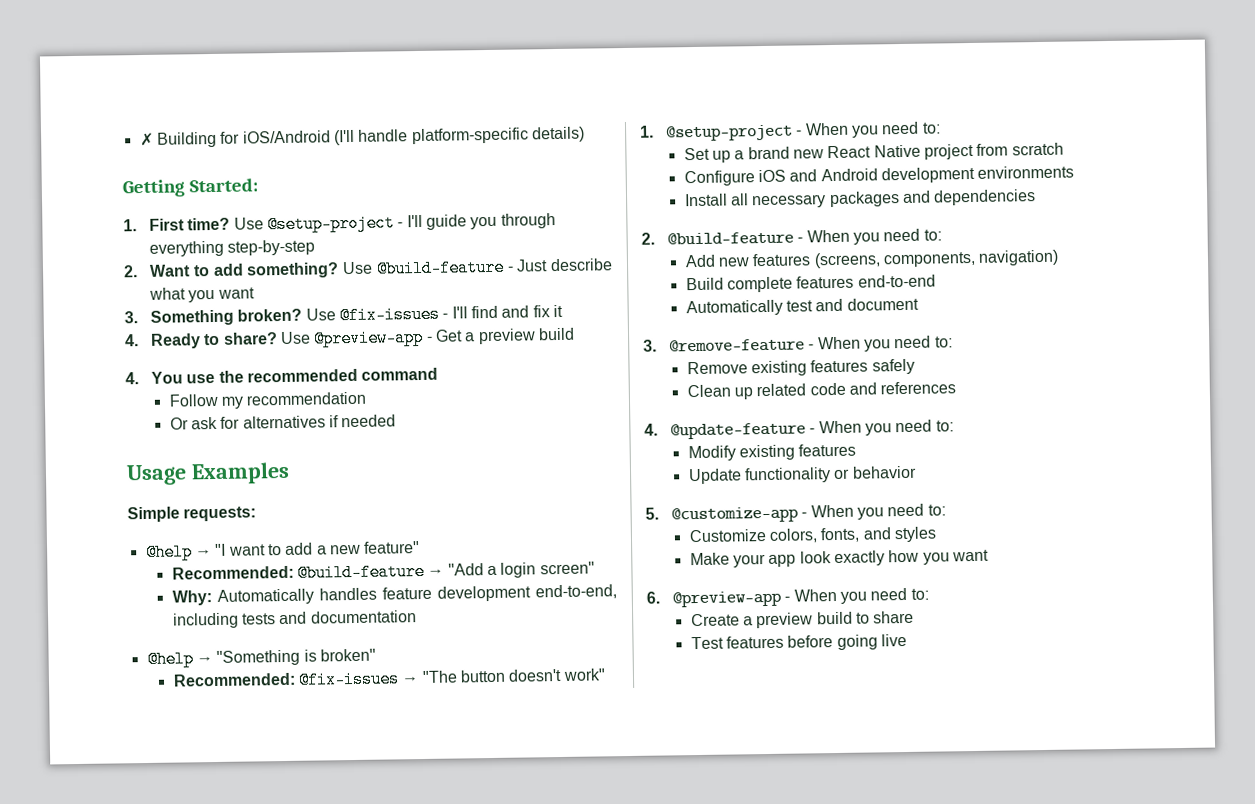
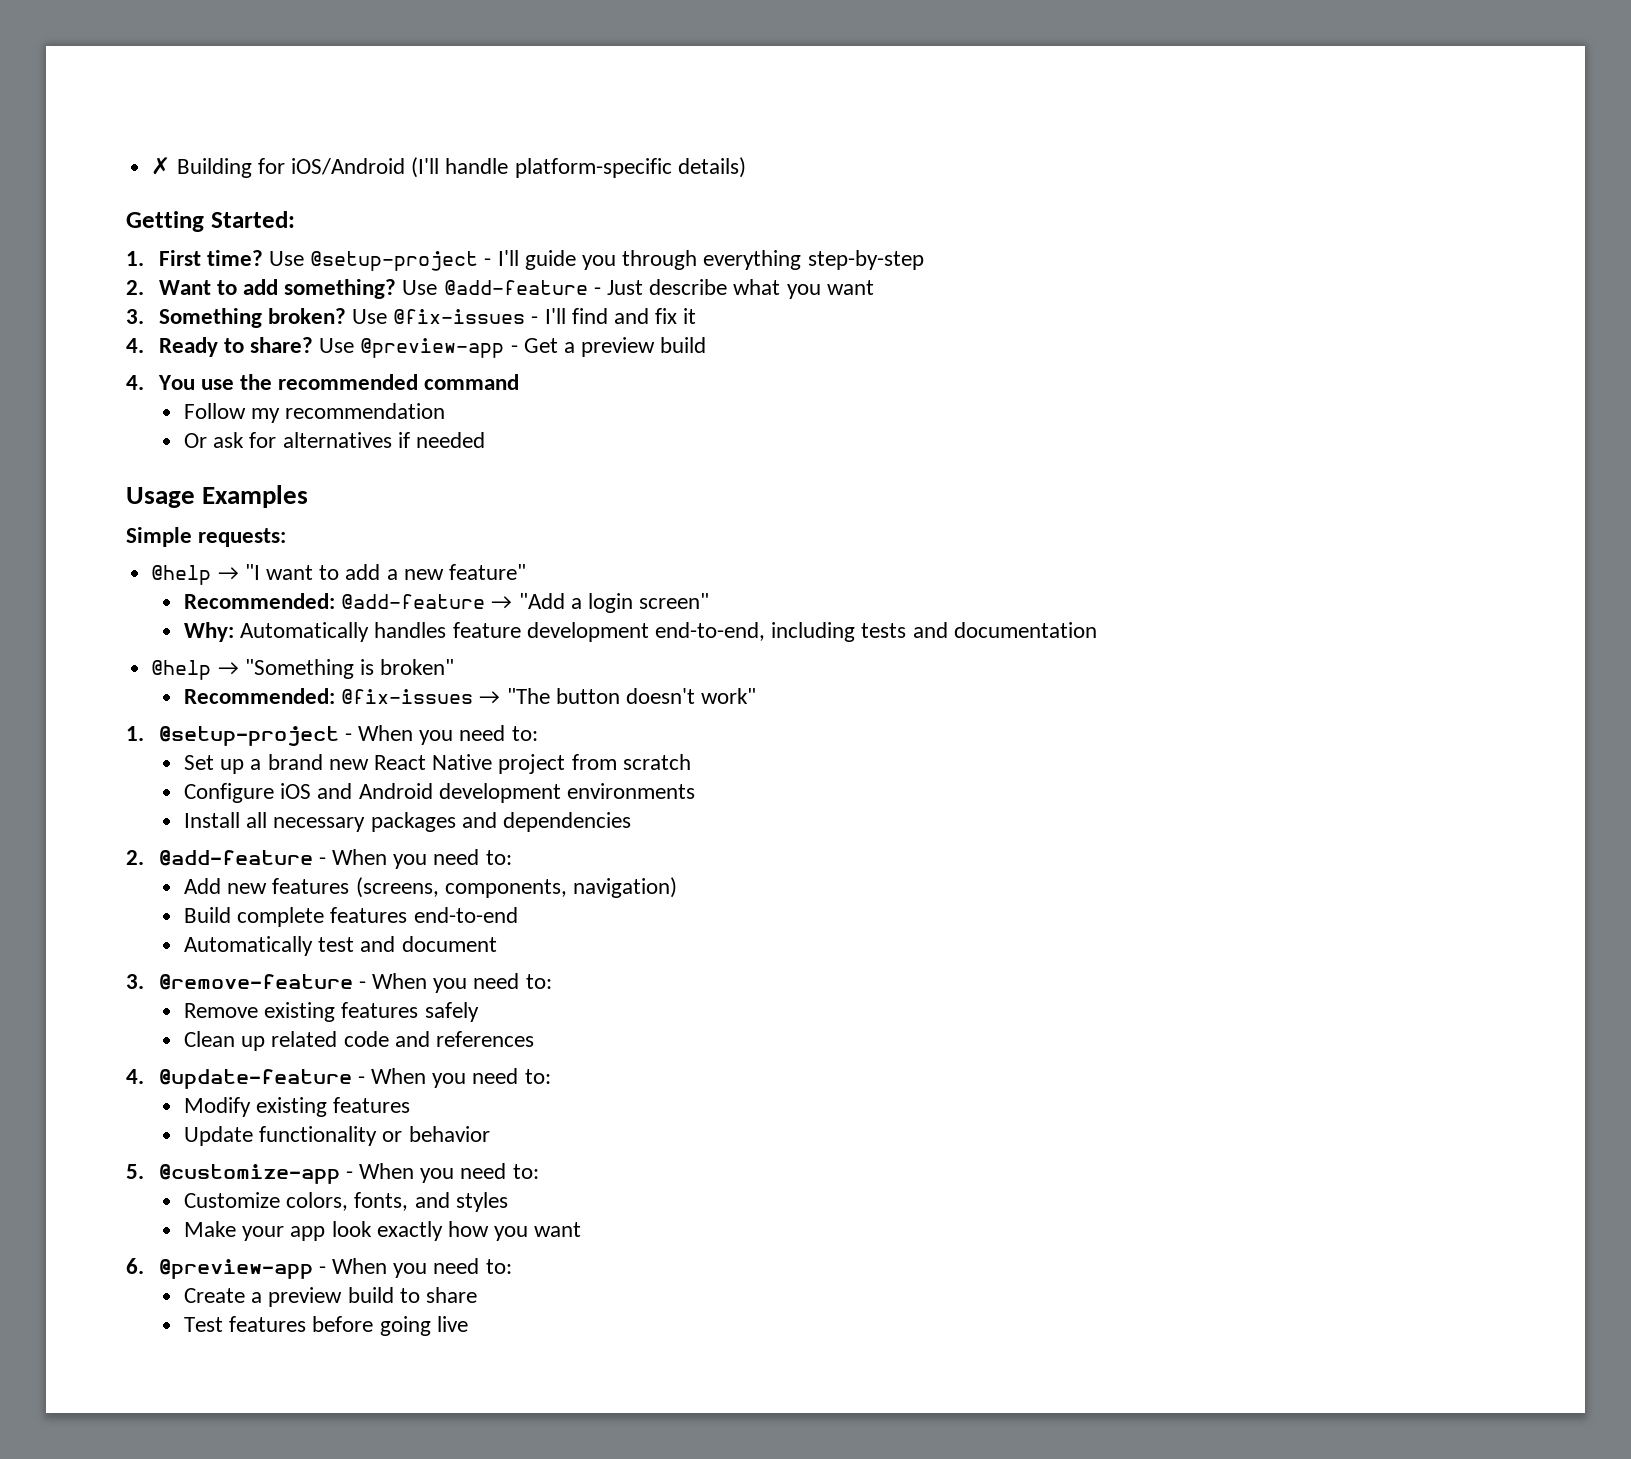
[375,258,505,278] @build-feature -> [443,280,588,295] @add-feature
[297,562,426,582] @build-feature -> [341,594,486,609] @add-feature
[667,231,795,246] @build-feature -> [158,850,313,866] @add-feature

